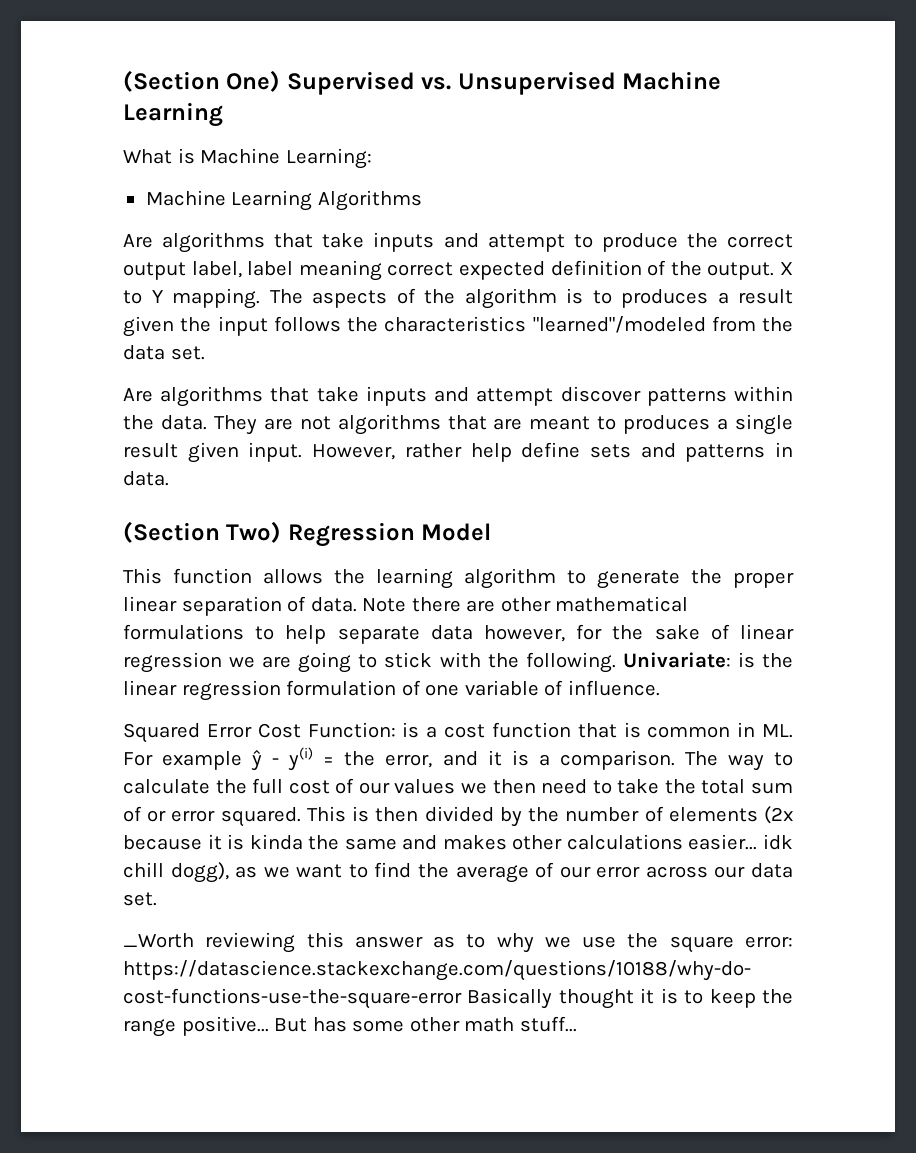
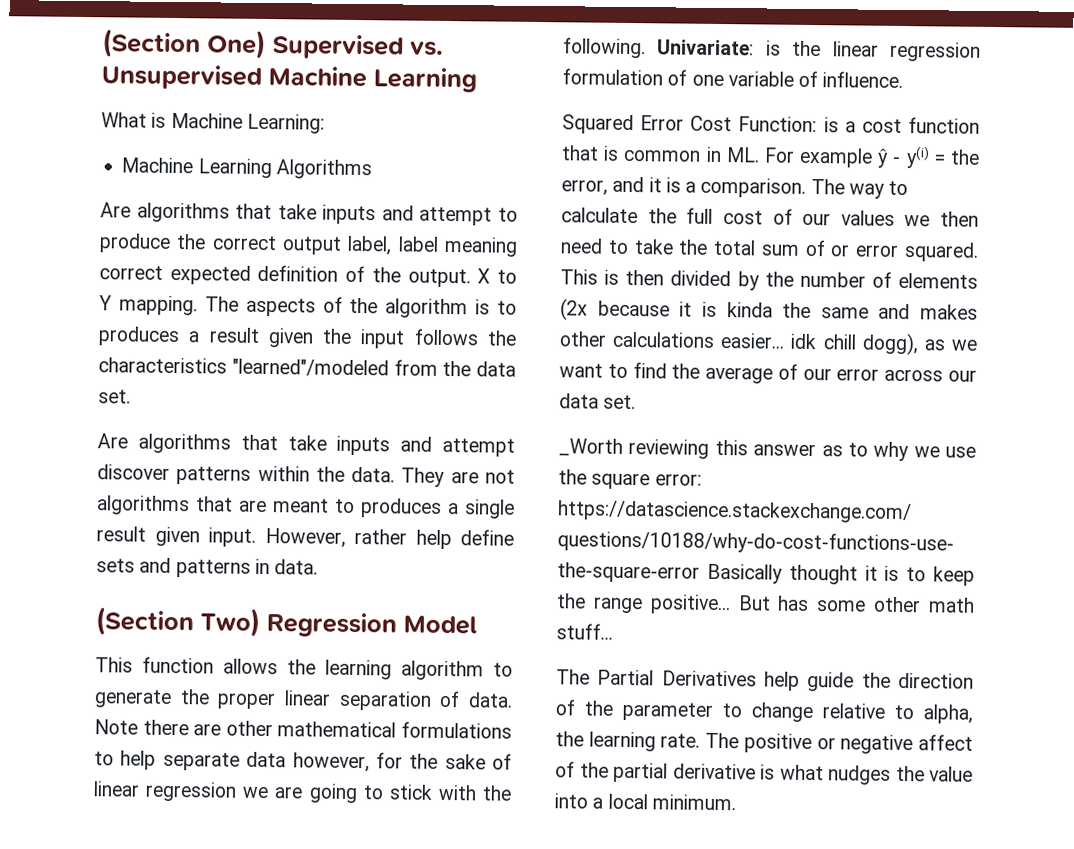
(577, 1024) none -> [556,669,974,692] [555,699,973,724] [555,731,973,755] [555,761,973,785] [554,793,736,811] // The Partial Derivatives help guide the direction of the parameter to change relative to alpha, the learning rate. The positive or negative affect of the partial derivative is what nudges the value into a local minimum.

